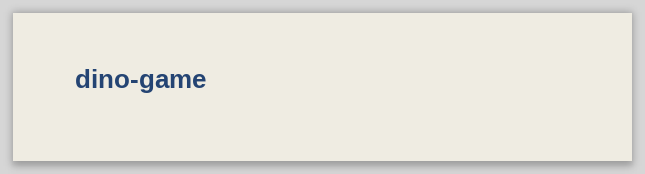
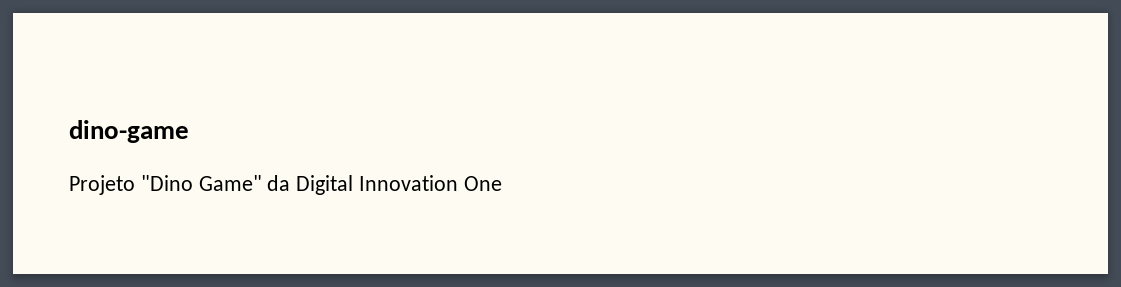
(206, 81) none -> [69,175,502,195] // Projeto "Dino Game" da Digital Innovation One

